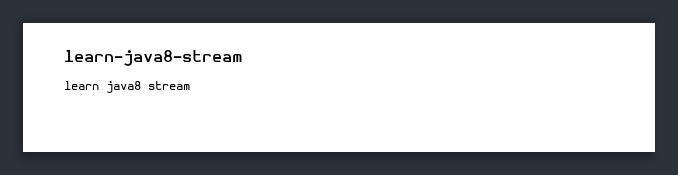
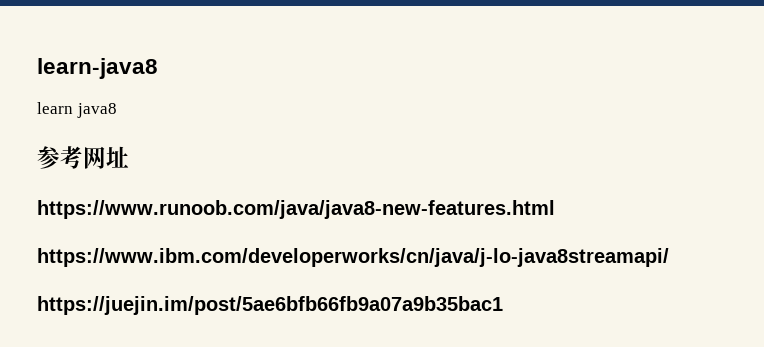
[64,50,243,66] learn-java8-stream -> [37,58,158,79] learn-java8
[148,81,190,90] stream -> [37,146,129,169] [37,200,555,219] [37,248,669,267] [37,296,503,315] // 参考网址 // https://www.runoob.com/java/java8-new-features.html // https://www.ibm.com/developerworks/cn/java/j-lo-java8streamapi/ // https://juejin.im/post/5ae6bfb66fb9a07a9b35bac1

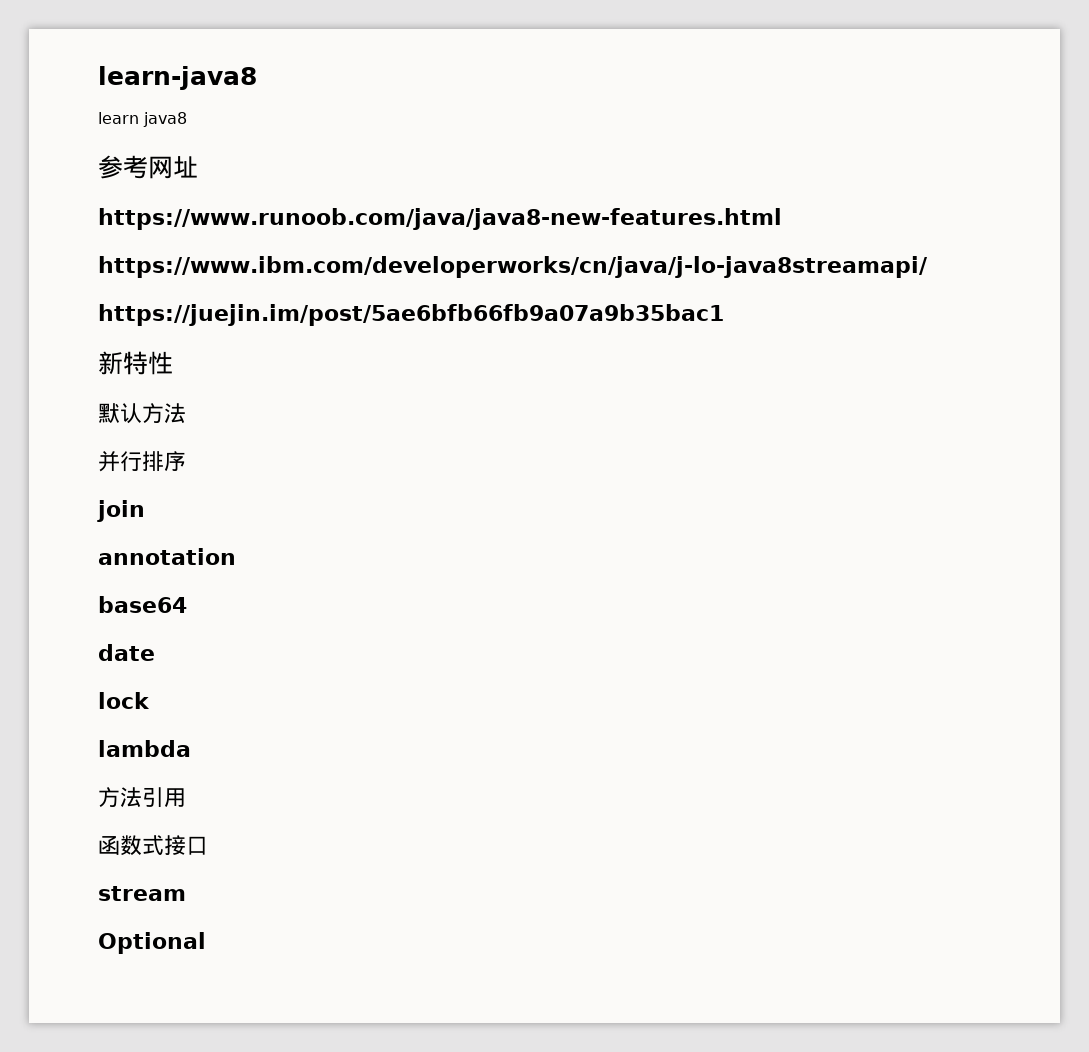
(503, 305) none -> [98,351,173,375] [98,403,186,424] [98,451,186,472] [97,500,145,522] [98,548,236,565] [98,596,187,613] [98,644,155,661] [98,692,150,709] [98,740,191,757] [98,787,186,807] [98,835,208,856] [98,886,186,901] [98,932,206,954] // 新特性 // 默认方法 // 并行排序 // join // annotation // base64 // date // lock // lambda // 方法引用 // 函数式接口 // stream // Optional

